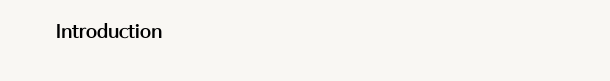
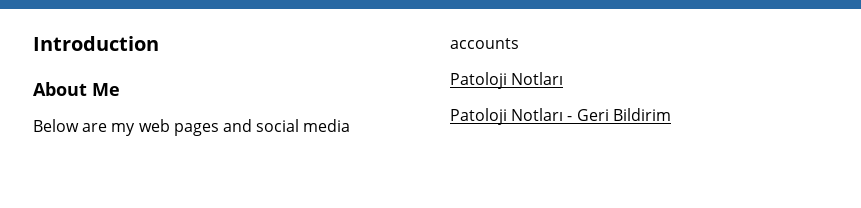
(162, 31) none -> [33,82,120,96] [33,119,351,136] [450,38,519,49] [450,72,564,89] [450,108,671,125] // About Me // Below are my web pages and social media accounts // Patoloji Notları // Patoloji Notları - Geri Bildirim

